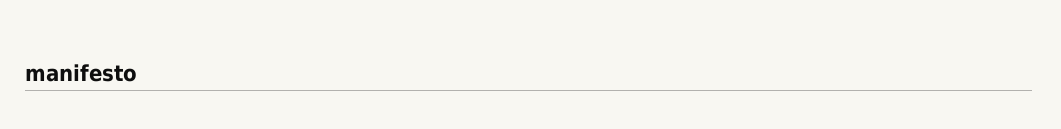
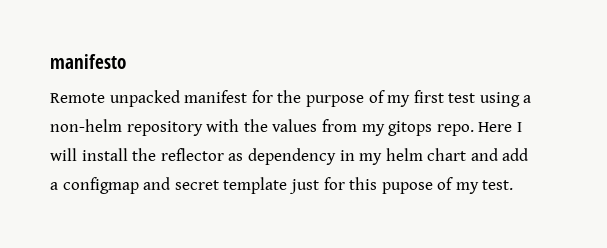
(137, 73) none -> [50,90,532,107] [50,119,522,136] [50,148,529,165] [50,177,514,194] // Remote unpacked manifest for the purpose of my first test using a non-helm repository with the values from my gitops repo. Here I will install the reflector as dependency in my helm chart and add a configmap and secret template just for this pupose of my test.

